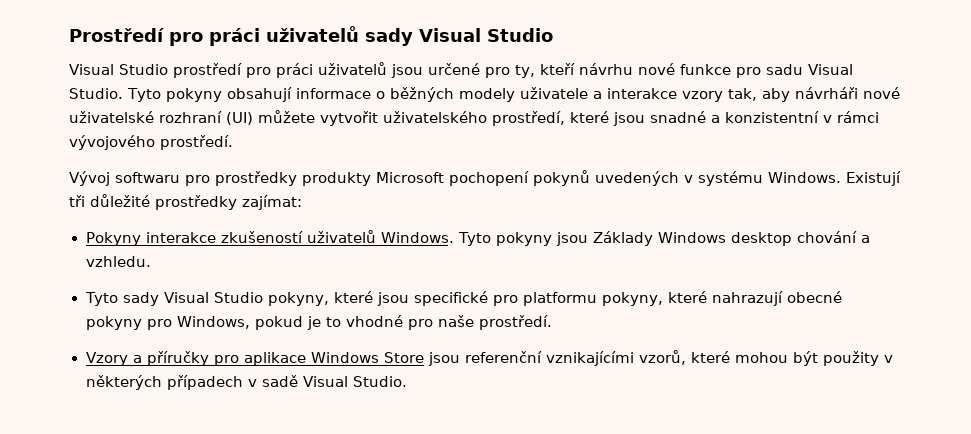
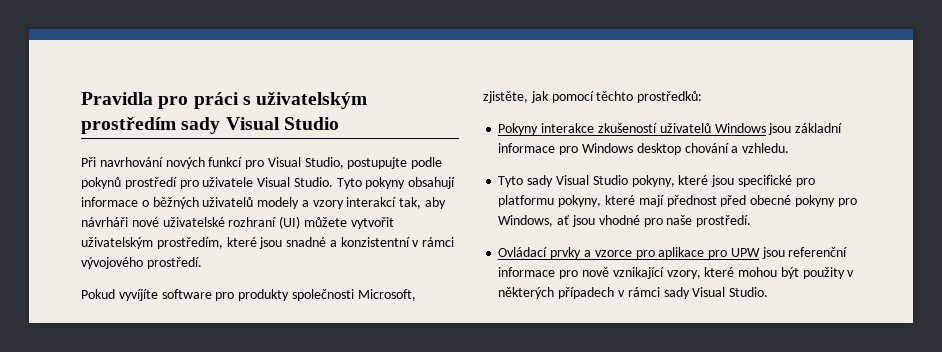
[69,26,359,46] Prostředí pro práci uživatelů -> [81,92,368,109] [81,117,176,134] Pravidla pro práci s uživatelským prostředím
[69,62,803,78] Visual Studio prostředí pro práci uživatelů jsou určené pro ty, kteří návrhu nové funkce pro sadu -> [81,157,443,169] [81,177,254,189] Při navrhování nových funkcí pro Visual Studio, postupujte podle pokynů prostředí pro uživatele
[458,87,723,102] modely uživatele a interakce vzory -> [202,197,397,209] uživatelů modely a vzory interakcí
[383,111,565,126] uživatelského prostředí, -> [81,237,223,249] uživatelským prostředím,
[69,170,901,186] [69,194,302,210] Vývoj softwaru pro prostředky produkty Microsoft pochopení pokynů uvedených v systému Windows. Existují tři důležité prostředky zajímat: -> [81,289,416,301] [483,91,703,103] Pokud vyvíjíte software pro produkty společnosti Microsoft, zjistěte, jak pomocí těchto prostředků:
[380,231,654,246] Windows. Tyto pokyny jsou Základy -> [714,123,843,135] [498,143,579,155] Windows jsou základní informace pro
[712,291,784,306] nahrazují -> [638,195,747,207] mají přednost před
[254,316,341,330] pokud je to -> [557,215,595,227] ať jsou
[85,350,686,366] Vzory a příručky pro aplikace Windows Store jsou referenční vznikajícími vzorů, -> [498,247,848,259] [498,267,701,279] Ovládací prvky a vzorce pro aplikace pro UPW jsou referenční informace pro nově vznikající vzory,
[261,375,298,387] sadě -> [627,287,690,299] rámci sady

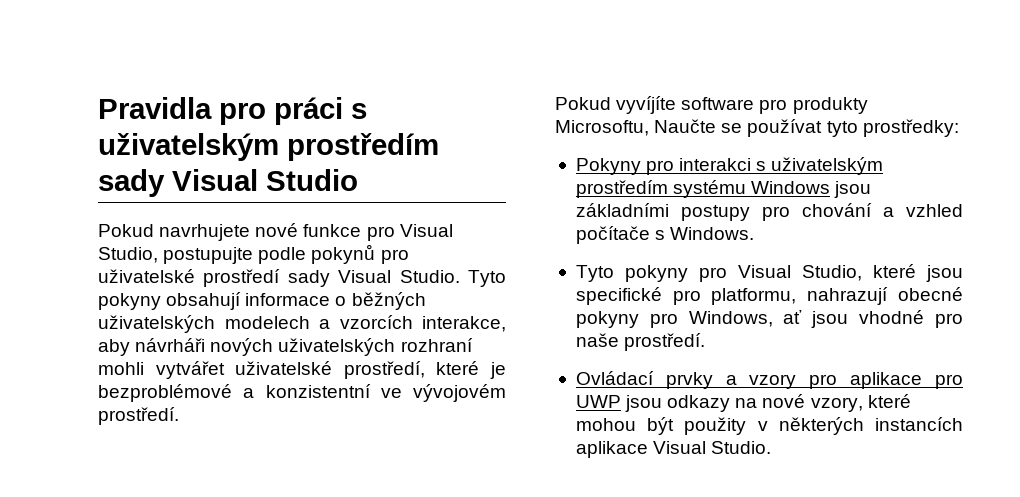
[81,157,243,169] Při navrhování nových funkcí -> [98,223,362,241] Pokud navrhujete nové funkce
[124,177,254,189] prostředí pro uživatele -> [380,249,409,264] [98,269,330,287] pro uživatelské prostředí sady
[202,197,447,209] [81,216,394,229] [81,237,455,249] [81,257,143,269] uživatelů modely a vzory interakcí tak, aby návrháři nové uživatelské rozhraní (UI) můžete vytvořit uživatelským prostředím, které jsou snadné a konzistentní v rámci vývojového -> [98,315,506,333] [98,338,473,356] [98,361,507,379] [98,384,506,402] uživatelských modelech a vzorcích interakce, aby návrháři nových uživatelských rozhraní mohli vytvářet uživatelské prostředí, které je bezproblémové a konzistentní ve vývojovém
[291,289,416,301] [483,91,703,103] [498,123,843,135] [498,143,790,155] [498,175,815,187] [498,195,747,207] společnosti Microsoft, zjistěte, jak pomocí těchto prostředků: // Pokyny interakce zkušeností uživatelů Windows jsou základní informace pro Windows desktop chování a vzhledu. // Tyto sady Visual Studio pokyny, které jsou specifické pro platformu pokyny, které mají přednost před -> [555,119,959,137] [575,157,884,175] [575,180,872,198] [575,203,963,221] [575,226,755,244] [575,264,963,282] [575,287,889,305] Microsoftu, Naučte se používat tyto prostředky: // Pokyny pro interakci s uživatelským prostředím systému Windows jsou základními postupy pro chování a vzhled počítače s Windows. // Tyto pokyny pro Visual Studio, které jsou specifické pro platformu, nahrazují
[594,250,632,257] vzorce -> [749,374,797,389] vzory
[730,247,848,259] [498,267,664,279] UPW jsou referenční informace pro nově vznikající -> [575,394,806,412] UWP jsou odkazy na nové
[558,287,690,299] případech v rámci sady -> [875,417,963,431] [575,441,648,458] instancích aplikace

